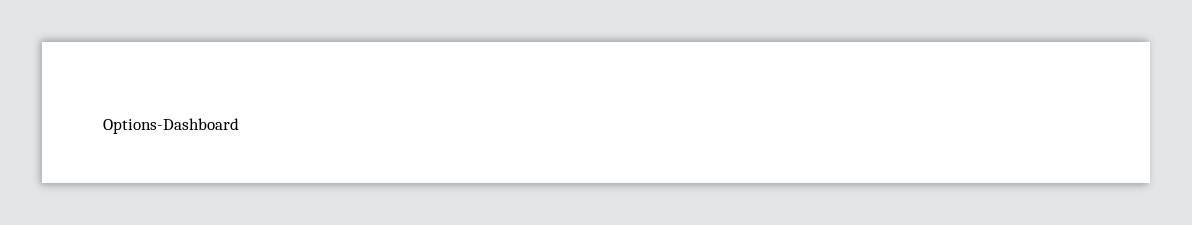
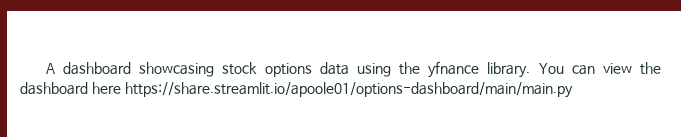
[103,118,239,134] Options-Dashboard -> [45,61,661,78] [20,82,573,98] A dashboard showcasing stock options data using the yfnance library. You can view the dashboard here https://share.streamlit.io/apoole01/options-dashboard/main/main.py

